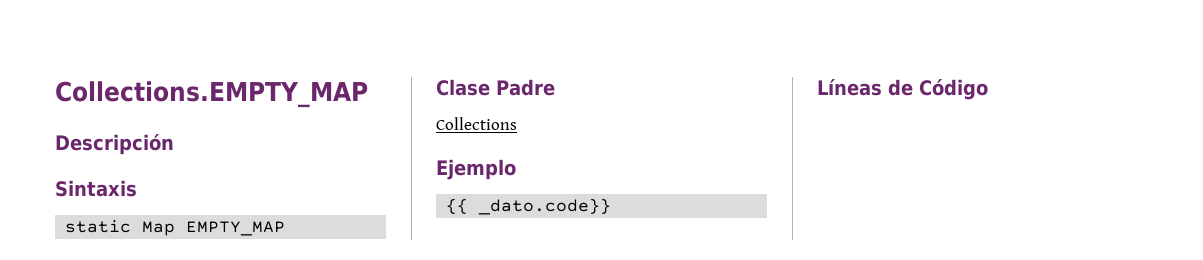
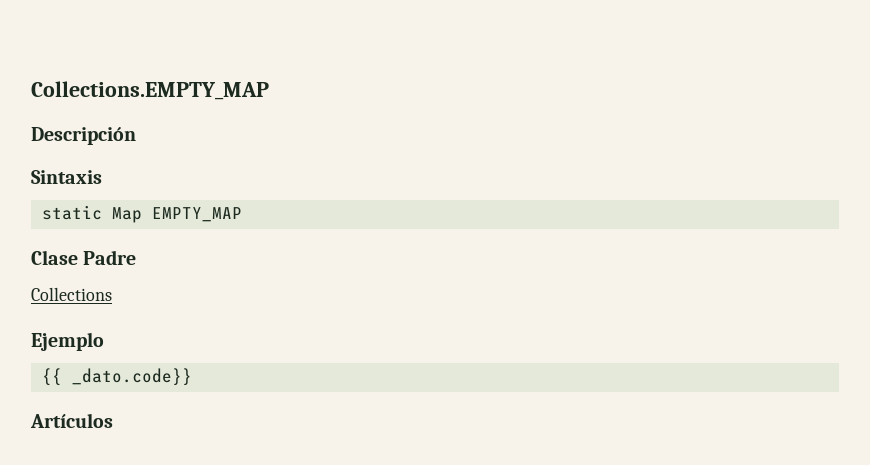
[817,79,988,100] Líneas de Código -> [30,413,113,428] Artículos

